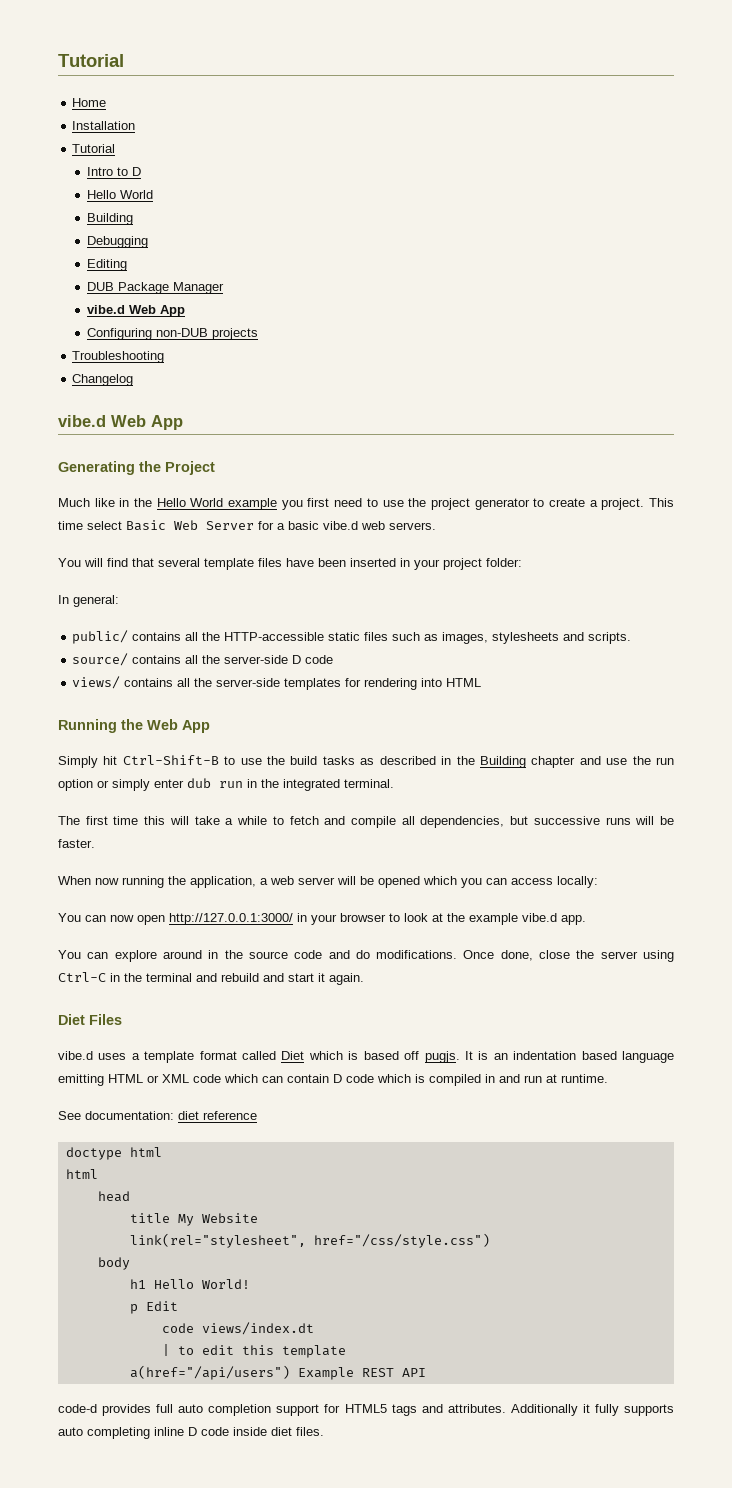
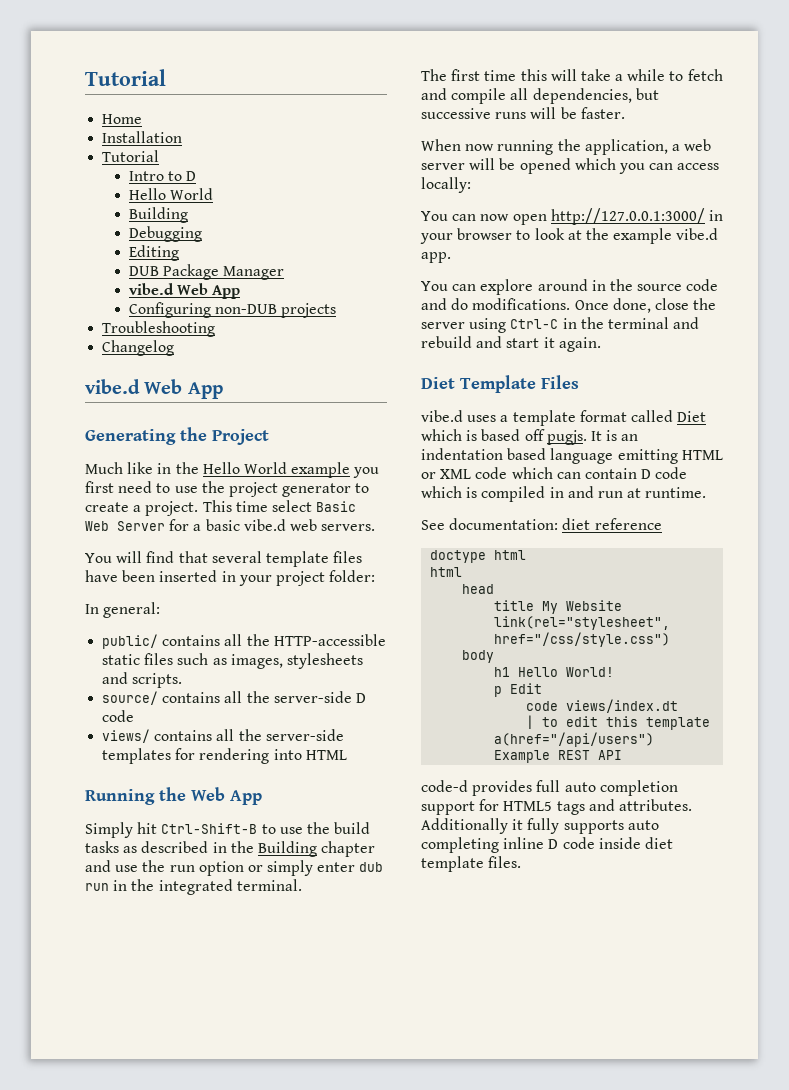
(85, 1019) none -> [460,375,536,393] Template
(292, 1431) none -> [421,856,484,872] template

